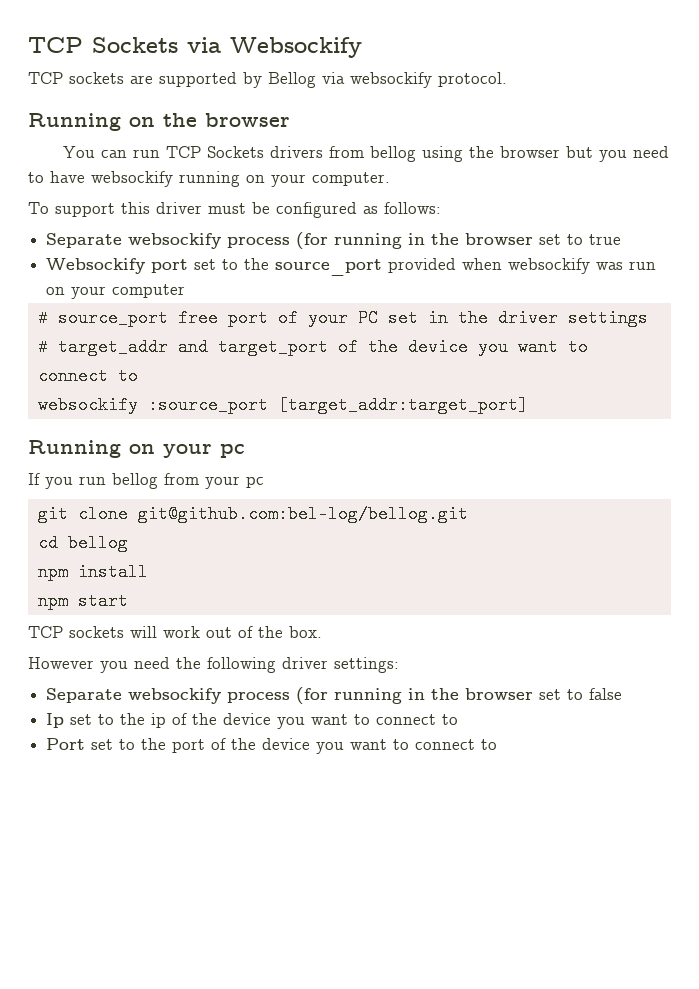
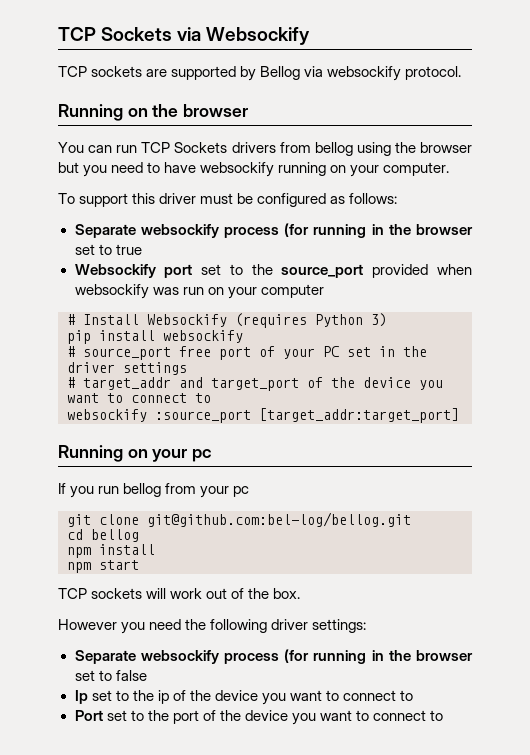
(186, 291) none -> [67,313,387,328] [67,330,243,344] // # Install Websockify (requires Python 3) // pip install websockify

